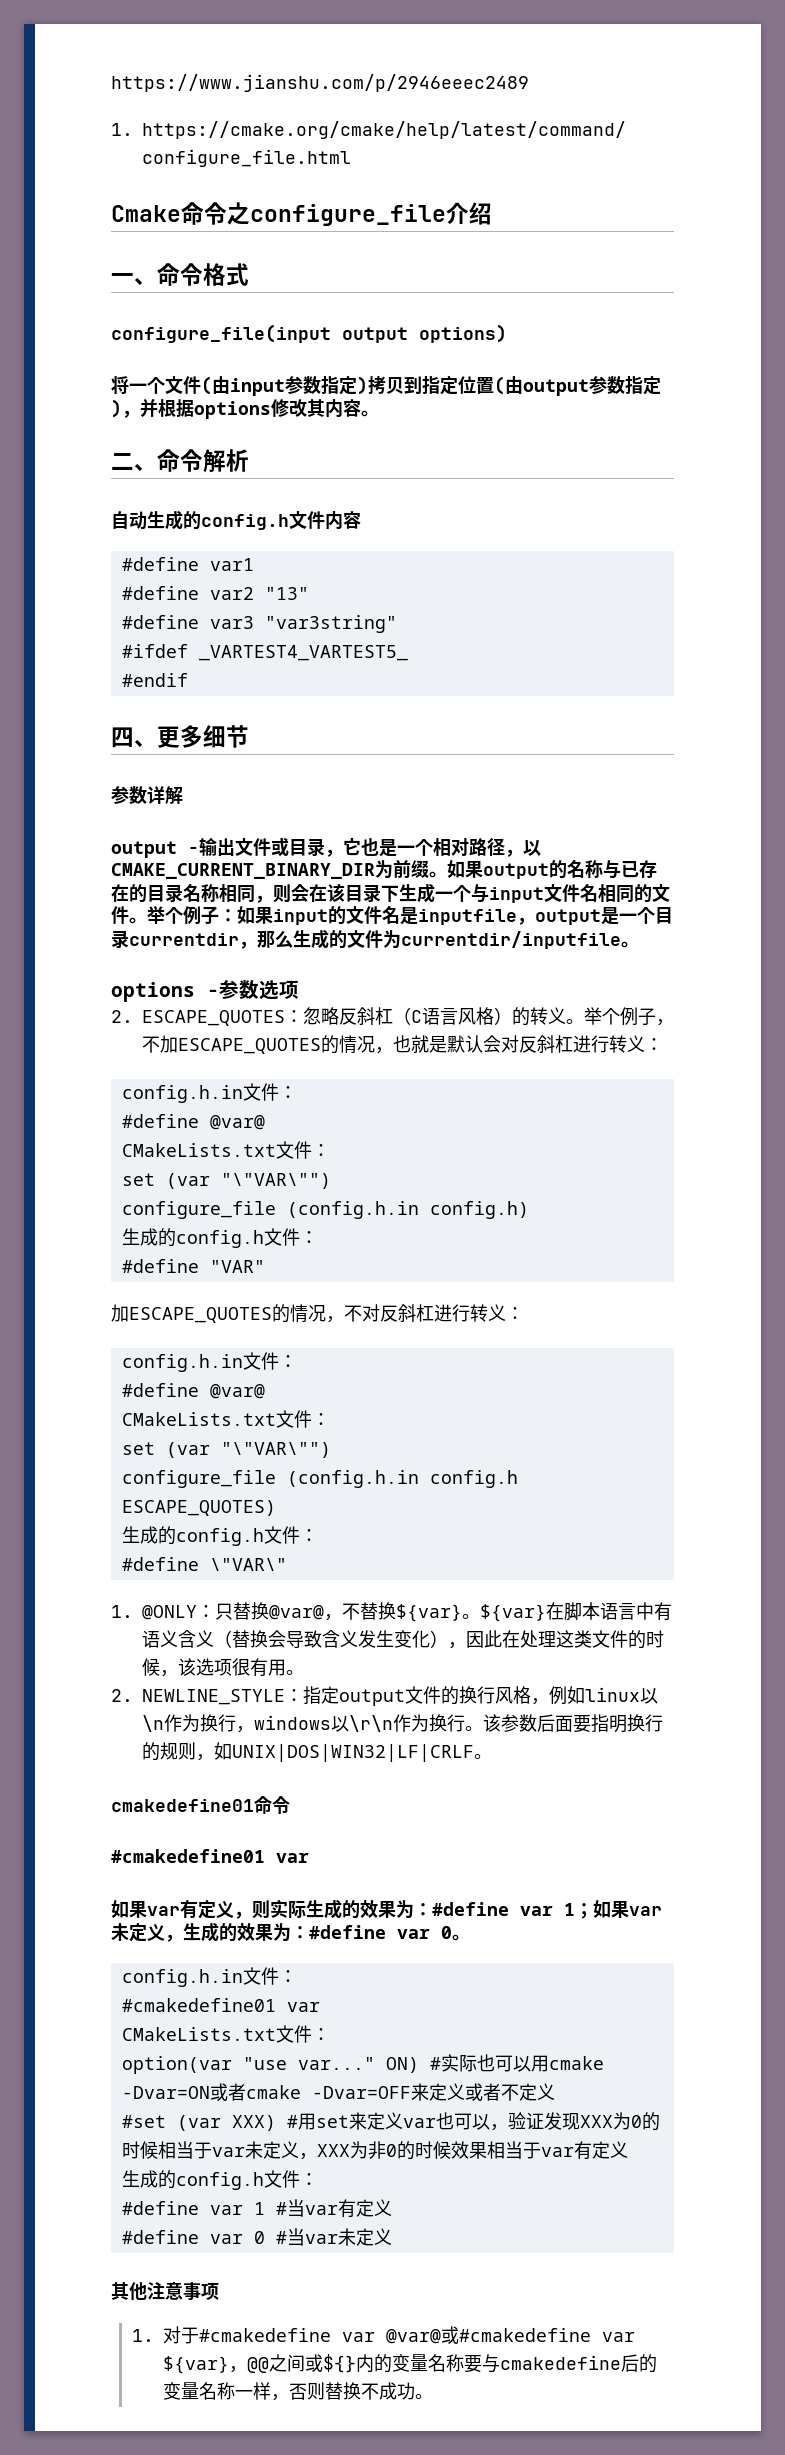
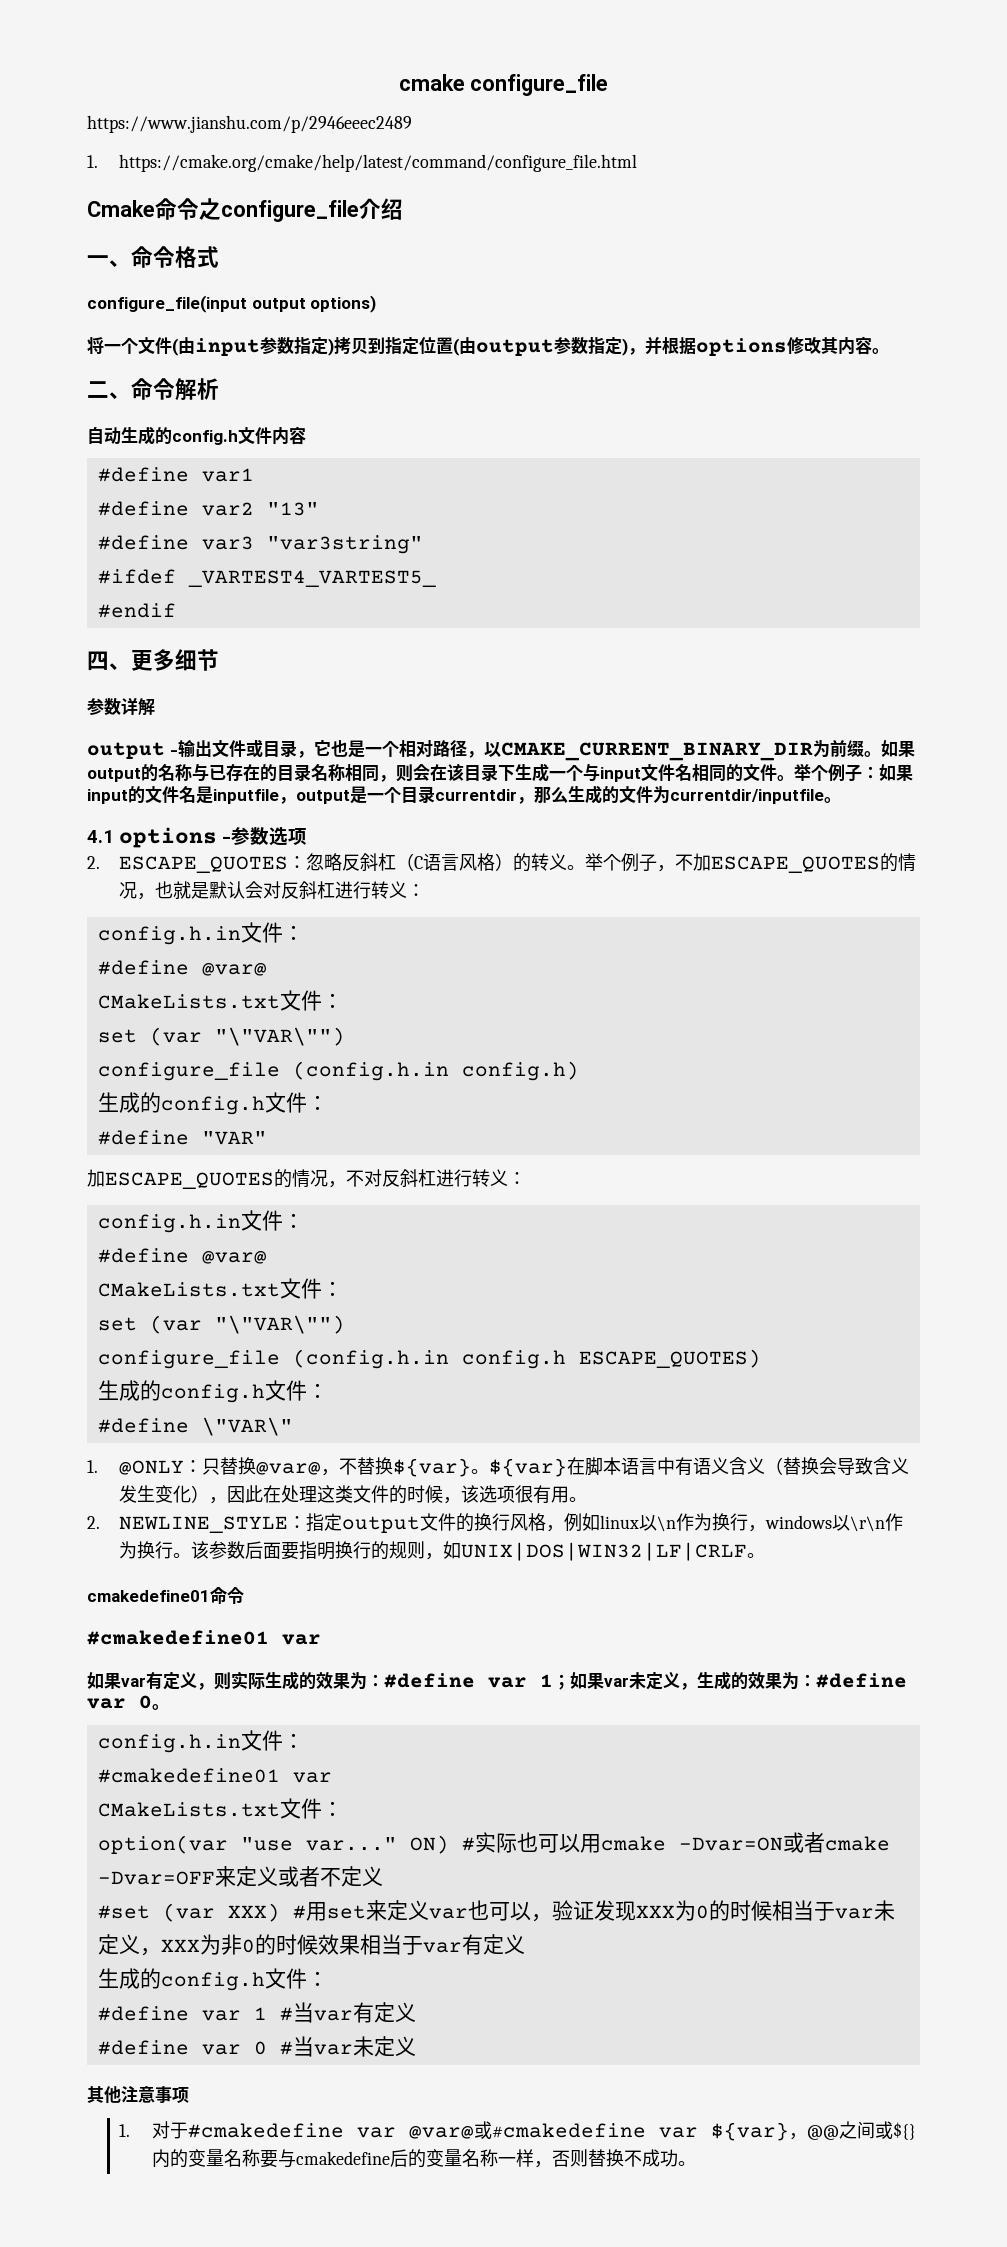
(111, 83) none -> [398,74,609,96] cmake configure_file //
(639, 944) none -> [87,830,114,843] 4.1

